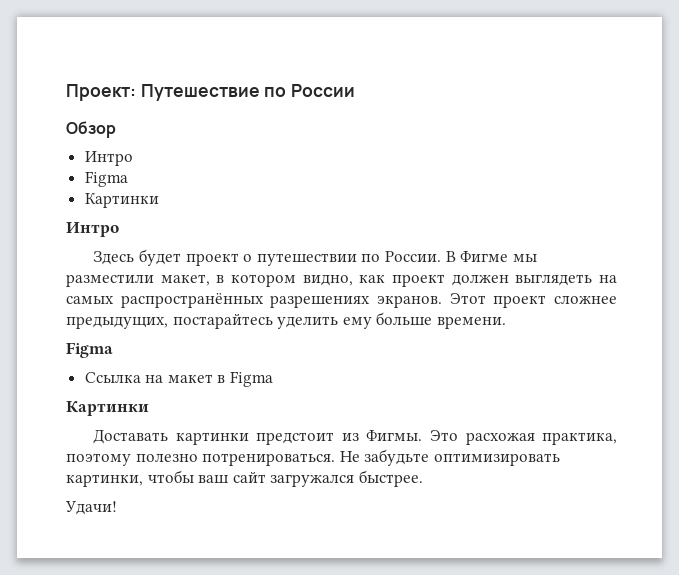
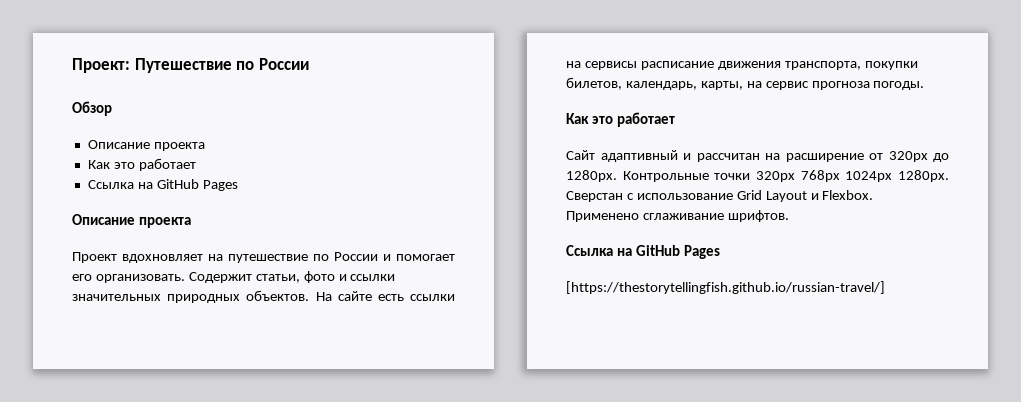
[84,151,133,166] [84,171,128,187] [84,193,159,208] [66,222,119,237] [93,249,537,266] [66,274,617,287] [66,293,618,308] [66,312,506,329] [66,342,113,358] [84,371,274,387] [66,401,149,416] [93,429,618,445] [66,449,560,466] [66,470,423,487] [65,501,117,515] Интро // Figma // Картинки // Интро // Здесь будет проект о путешествии по России. В Фигме мы разместили макет, в котором видно, как проект должен выглядеть на самых распространённых разрешениях экранов. Этот проект сложнее предыдущих, постарайтесь уделить ему больше времени. // Figma // Ссылка на макет в Figma // Картинки // Доставать картинки предстоит из Фигмы. Это расхожая практика, поэтому полезно потренироваться. Не забудьте оптимизировать картинки, чтобы ваш сайт загружался быстрее. // Удачи! -> [87,140,205,151] [87,158,196,171] [87,179,238,191] [72,214,191,228] [72,252,455,263] [72,271,396,283] [72,290,456,303] [566,61,918,70] [566,77,925,90] [566,112,675,127] [566,150,949,162] [566,170,949,182] [566,190,874,202] [566,210,789,222] [566,245,720,259] [566,281,885,294] Описание проекта // Как это работает // Ссылка на GitHub Pages // Описание проекта // Проект вдохновляет на путешествие по России и помогает его организовать. Содержит статьи, фото и ссылки значительных природных объектов. На сайте есть ссылки на сервисы расписание движения транспорта, покупки билетов, календарь, карты, на сервис прогноза погоды. // Как это работает // Сайт адаптивный и рассчитан на расширение от 320px до 1280px. Контрольные точки 320px 768px 1024px 1280px. Сверстан с использование Grid Layout и Flexbox. Применено сглаживание шрифтов. // Ссылка на GitHub Pages // [https://thestorytellingfish.github.io/russian-travel/]

